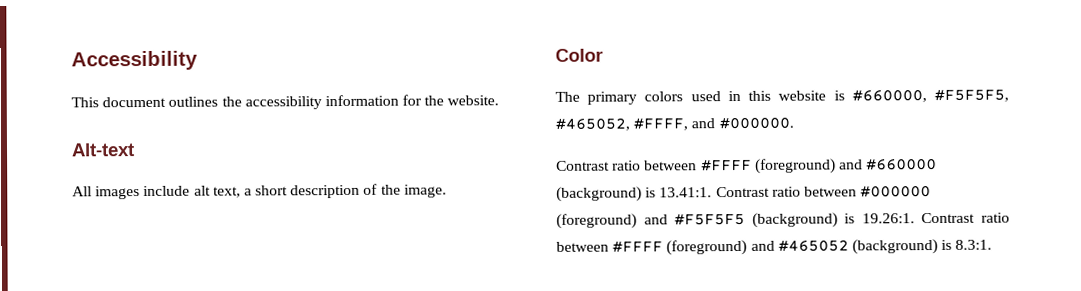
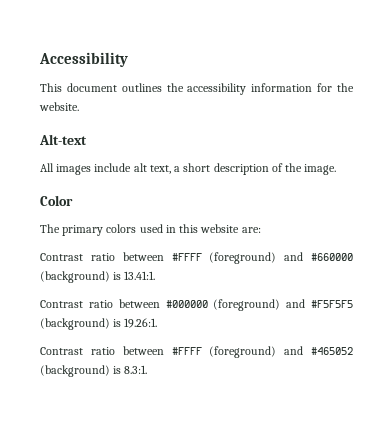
[833,88,1009,103] [555,116,794,131] is #660000, #F5F5F5, #465052, #FFFF, and #000000. -> [241,227,261,233] are:
(713, 192) none -> (156, 275) //
(915, 218) none -> (158, 323) //

